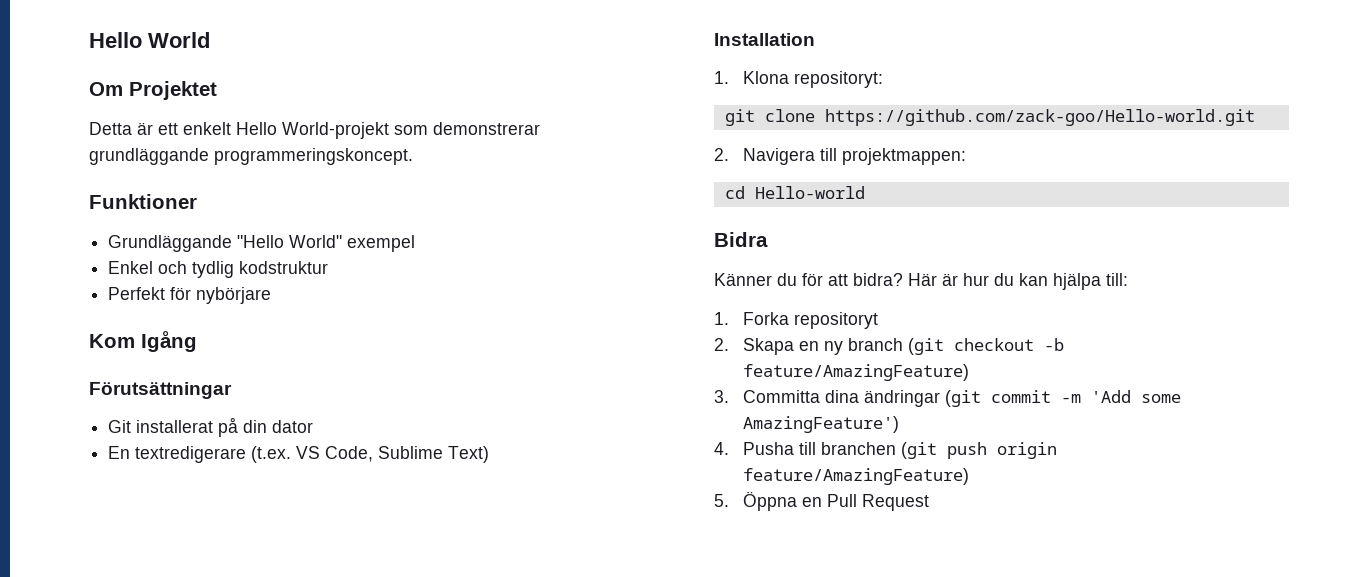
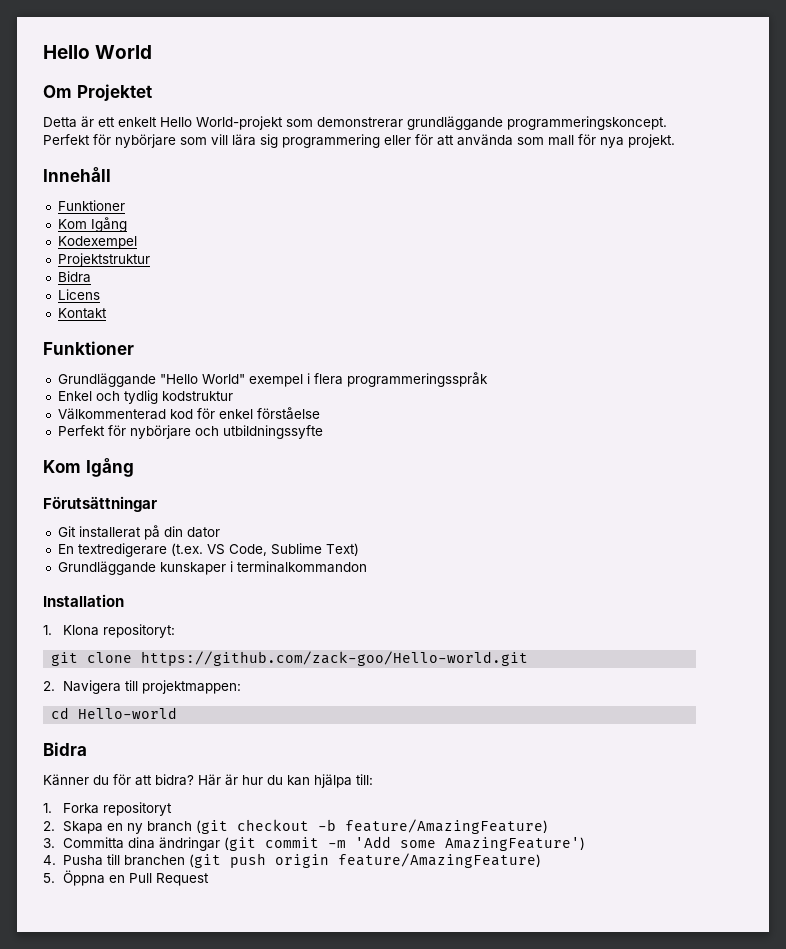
(413, 156) none -> [43,134,675,148] [43,167,111,182] [57,200,125,211] [57,217,127,232] [57,236,137,249] [57,253,150,267] [57,271,91,283] [57,289,100,300] [57,308,107,319] Perfekt för nybörjare som vill lära sig programmering eller för att använda som mall för nya projekt. // Innehåll // Funktioner // Kom Igång // Kodexempel // Projektstruktur // Bidra // Licens // Kontakt
(416, 243) none -> [306,372,488,387] i flera programmeringsspråk
[108,287,272,304] // Perfekt för nybörjare -> [57,407,320,420] [57,425,323,439] // Välkommenterad kod för enkel förståelse // Perfekt för nybörjare och utbildningssyfte
(490, 454) none -> [57,561,367,575] // Grundläggande kunskaper i terminalkommandon

